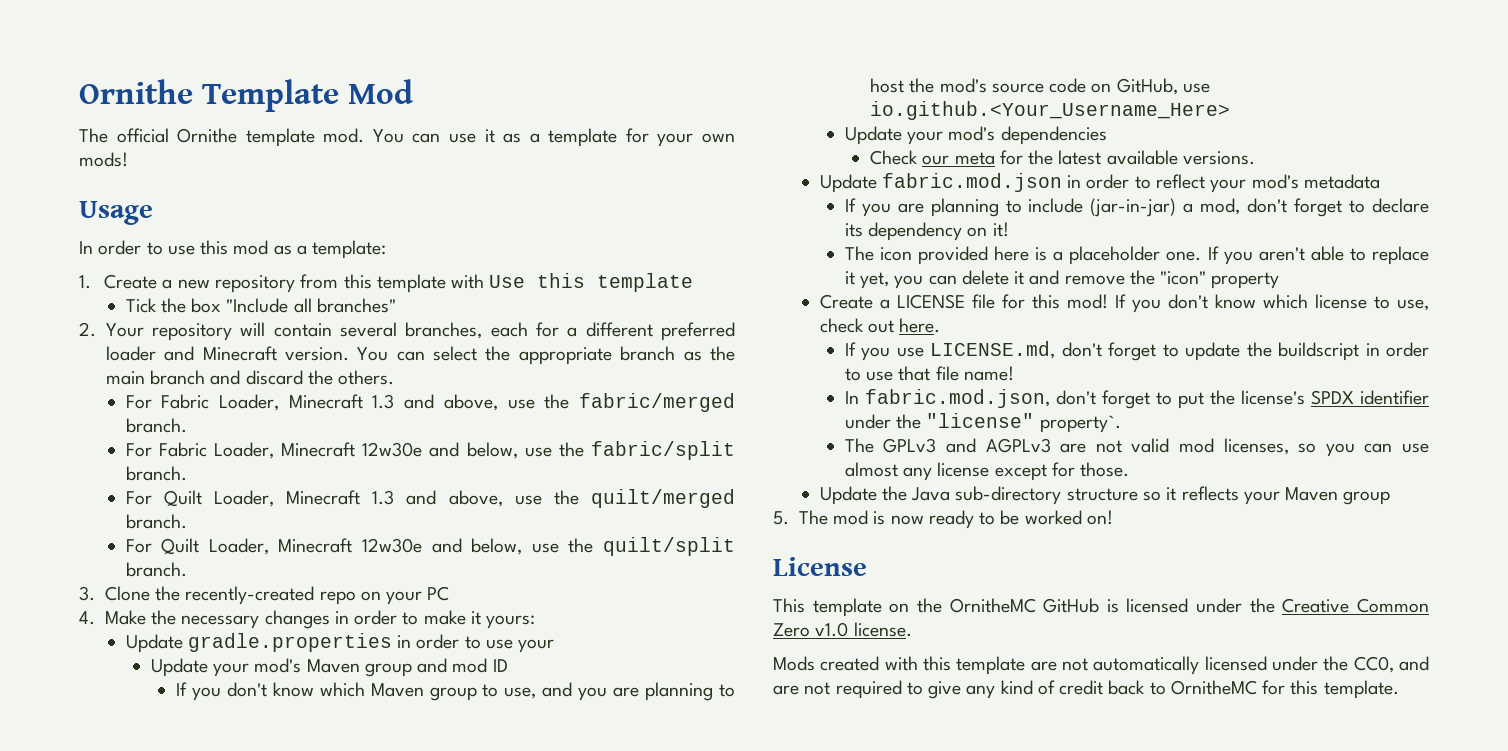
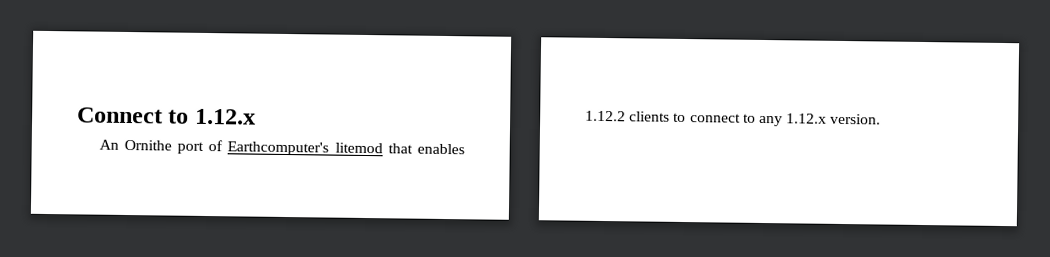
[79,79,413,112] [79,128,735,147] [79,152,128,167] [79,201,153,225] [79,240,387,259] [79,273,694,293] [125,298,396,313] [79,322,735,341] [105,346,735,365] [105,370,395,385] [125,393,735,412] [125,418,187,433] [125,441,736,460] [125,466,187,481] [125,489,736,508] [125,514,187,529] [125,537,736,556] [125,562,187,577] [79,586,450,605] [79,610,536,629] [125,633,555,653] [150,658,508,677] [176,682,735,701] [870,78,1210,95] [870,101,1231,120] [844,126,1107,145] [870,150,1255,165] [819,173,1380,193] [844,198,1429,217] [844,222,1009,241] [844,246,1429,265] [844,270,1280,289] [819,294,1429,313] [819,318,941,333] [844,341,1430,361] [844,366,1014,381] [844,389,1429,409] [844,413,1121,433] [844,438,1429,457] [844,462,1130,481] [819,486,1391,505] [773,510,1113,529] [773,557,867,576] [773,598,1429,617] [773,622,912,637] [773,656,1429,675] [773,680,1399,699] Ornithe Template Mod // The official Ornithe template mod. You can use it as a template for your own mods! // Usage // In order to use this mod as a template: // 1. Create a new repository from this template with Use this template // Tick the box "Include all branches" // 2. Your repository will contain several branches, each for a different preferred loader and Minecraft version. You can select the appropriate branch as the main branch and discard the others. // For Fabric Loader, Minecraft 1.3 and above, use the fabric/merged branch. // For Fabric Loader, Minecraft 12w30e and below, use the fabric/split branch. // For Quilt Loader, Minecraft 1.3 and above, use the quilt/merged branch. // For Quilt Loader, Minecraft 12w30e and below, use the quilt/split branch. // 3. Clone the recently-created repo on your PC // 4. Make the necessary changes in order to make it yours: // Update gradle.properties in order to use your // Update your mod's Maven group and mod ID // If you don't know which Maven group to use, and you are planning to host the mod's source code on GitHub, use io.github.<Your_Username_Here> // Update your mod's dependencies // Check our meta for the latest available versions. // Update fabric.mod.json in order to reflect your mod's metadata // If you are planning to include (jar-in-jar) a mod, don't forget to declare its dependency on it! // The icon provided here is a placeholder one. If you aren't able to replace it yet, you can delete it and remove the "icon" property // Create a LICENSE file for this mod! If you don't know which license to use, check out here. // If you use LICENSE.md, don't forget to update the buildscript in order to use that file name! // In fabric.mod.json, don't forget to put the license's SPDX identifier under the "license" property`. // The GPLv3 and AGPLv3 are not valid mod licenses, so you can use almost any license except for those. // Update the Java sub-directory structure so it reflects your Maven group // 5. The mod is now ready to be worked on! // License // This template on the OrnitheMC GitHub is licensed under the Creative Common Zero v1.0 license. // Mods created with this template are not automatically licensed under the CC0, and are not required to give any kind of credit back to OrnitheMC for this template. -> [77,107,256,125] [98,139,465,156] [585,110,882,127] Connect to 1.12.x // An Ornithe port of Earthcomputer's litemod that enables 1.12.2 clients to connect to any 1.12.x version.

